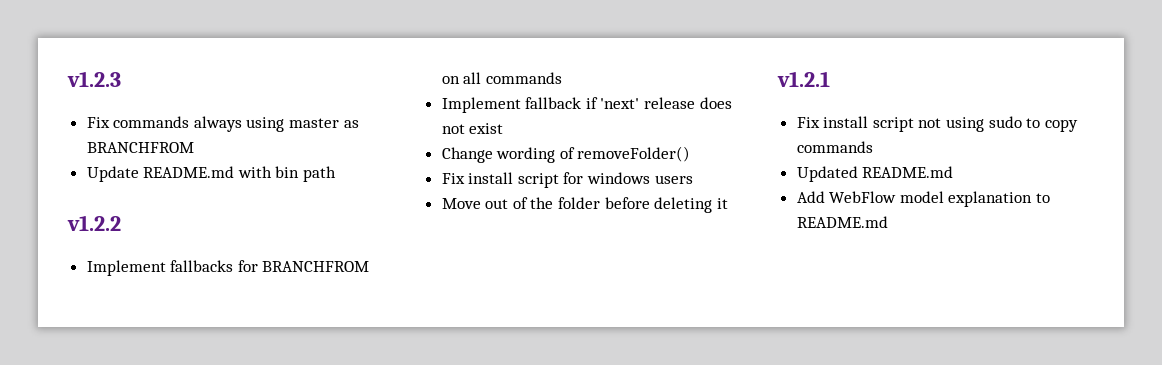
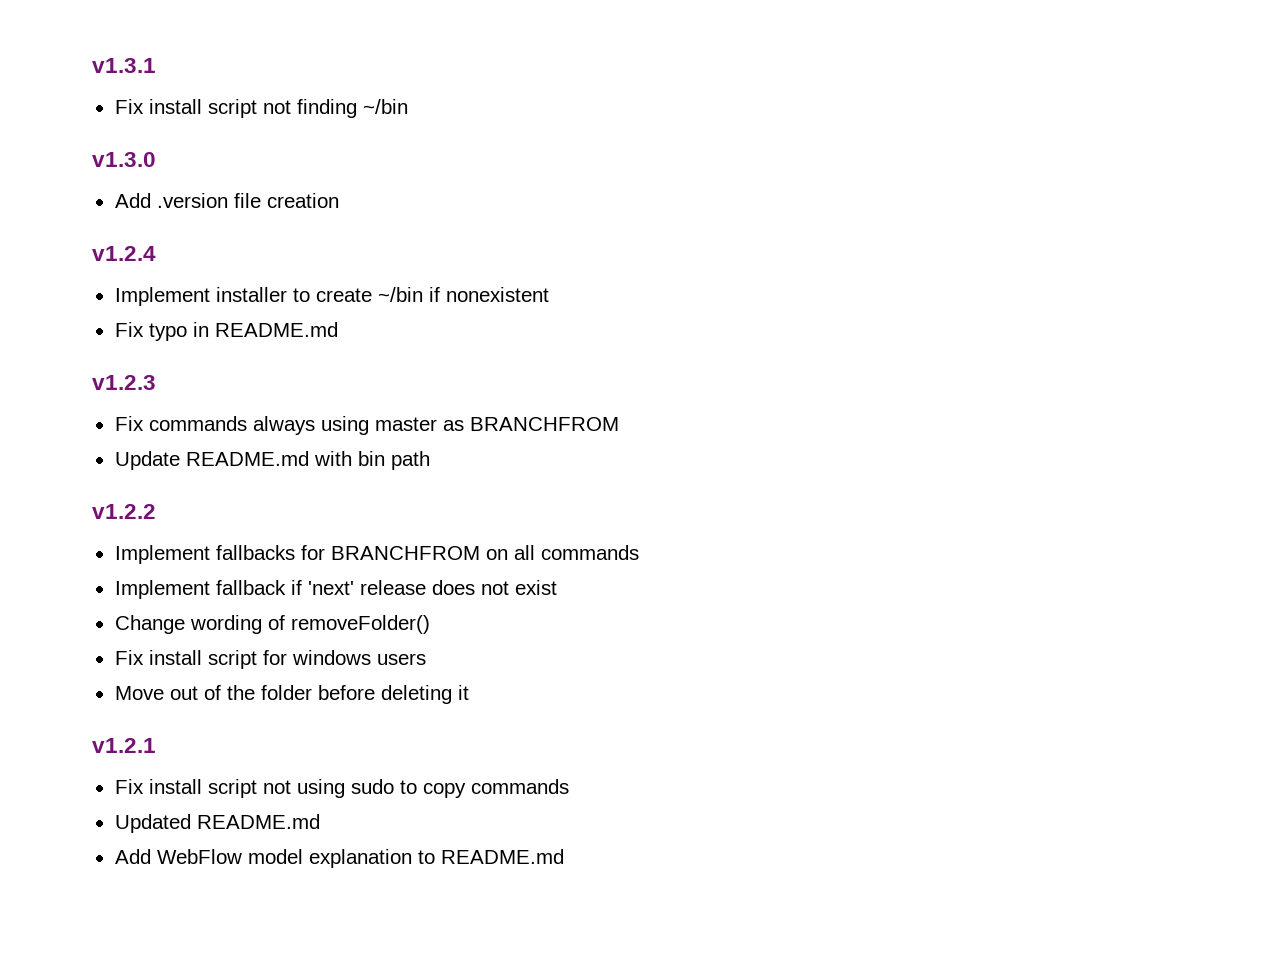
(67, 79) none -> [92,58,156,73] [114,99,408,118] [92,152,156,167] [114,193,339,208] [92,246,156,261] [114,287,549,306] [114,322,338,341] v1.3.1 // Fix install script not finding ~/bin // v1.3.0 // Add .version file creation // v1.2.4 // Implement installer to create ~/bin if nonexistent // Fix typo in README.md //

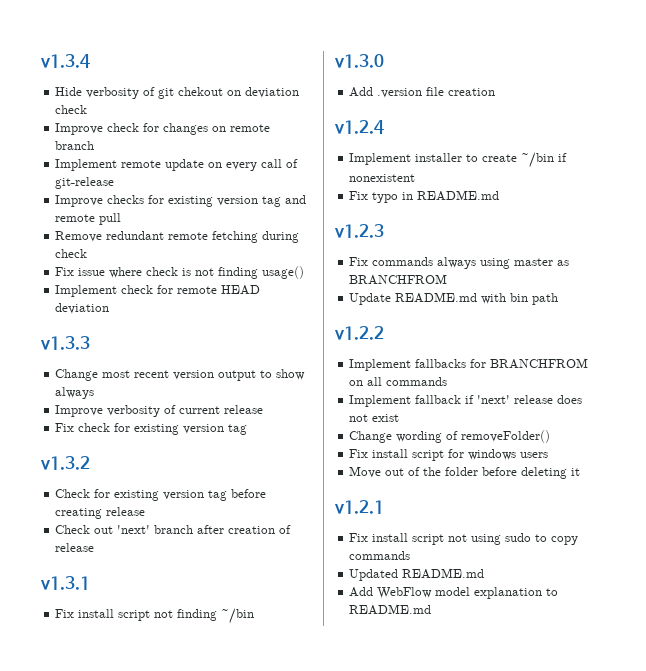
(92, 65) none -> [40,54,90,68] [55,87,300,99] [55,105,88,114] [55,123,271,135] [55,141,95,150] [55,159,299,171] [55,177,115,189] [55,195,307,207] [55,213,122,225] [55,231,300,243] [55,249,88,258] [55,266,305,279] [55,285,261,297] [55,303,110,314] [40,336,90,350] [55,369,306,381] [55,387,95,399] [55,405,264,417] [55,423,248,435] [40,456,90,470] [55,489,267,501] [55,507,146,519] [55,525,292,534] [55,543,95,552] v1.3.4 // Hide verbosity of git chekout on deviation check // Improve check for changes on remote branch // Implement remote update on every call of git-release // Improve checks for existing version tag and remote pull // Remove redundant remote fetching during check // Fix issue where check is not finding usage() // Implement check for remote HEAD deviation // v1.3.3 // Change most recent version output to show always // Improve verbosity of current release // Fix check for existing version tag // v1.3.2 // Check for existing version tag before creating release // Check out 'next' branch after creation of release //

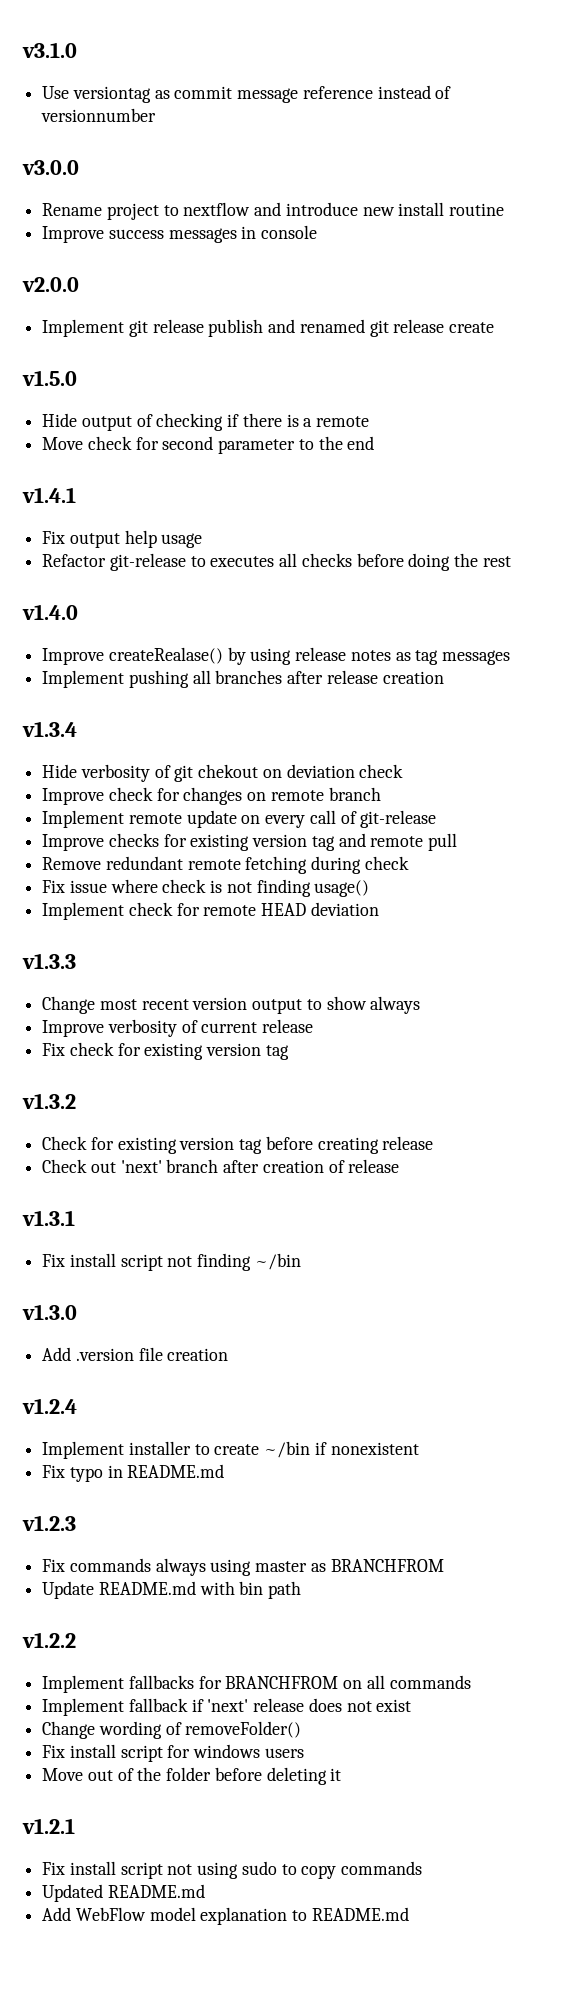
(40, 61) none -> [22,42,77,58] [42,85,452,103] [41,108,157,122] [22,160,79,175] [42,202,505,220] [42,225,318,243] [22,277,79,292] [42,319,495,337] [22,370,77,386] [42,413,370,431] [42,436,375,454] [22,487,76,503] [42,530,203,548] [42,553,511,571] [22,604,78,620] [42,647,511,665] [42,670,444,688] v3.1.0 // Use versiontag as commit message reference instead of versionnumber // v3.0.0 // Rename project to nextflow and introduce new install routine // Improve success messages in console // v2.0.0 // Implement git release publish and renamed git release create // v1.5.0 // Hide output of checking if there is a remote // Move check for second parameter to the end // v1.4.1 // Fix output help usage // Refactor git-release to executes all checks before doing the rest // v1.4.0 // Improve createRealase() by using release notes as tag messages // Implement pushing all branches after release creation //

